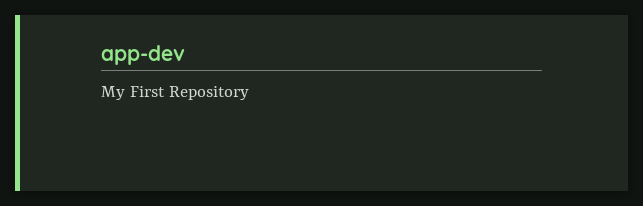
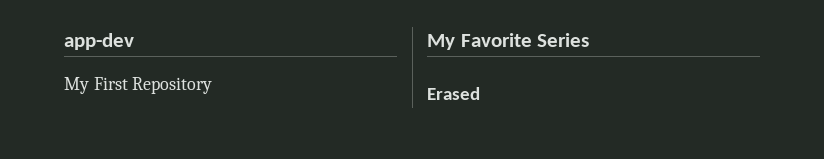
(249, 93) none -> [427,33,590,50] [427,87,480,100] // My Favorite Series // Erased

